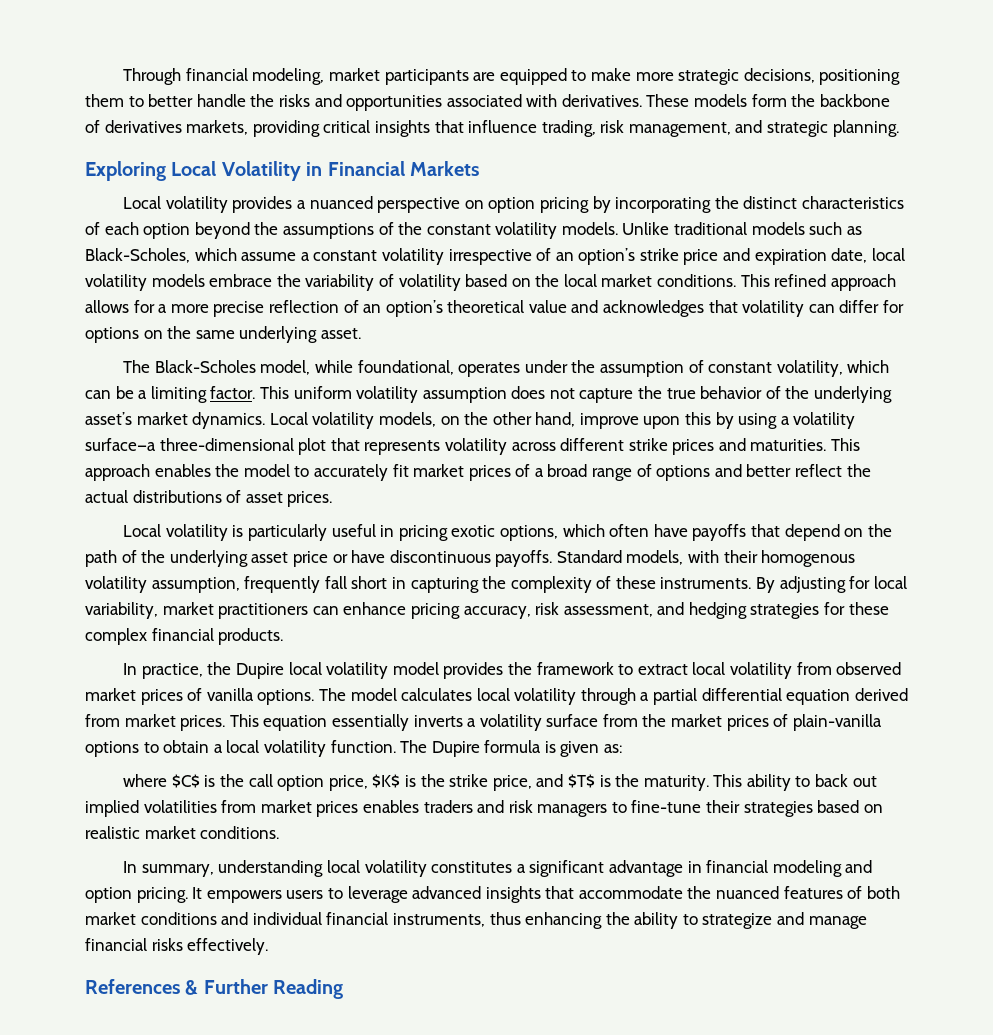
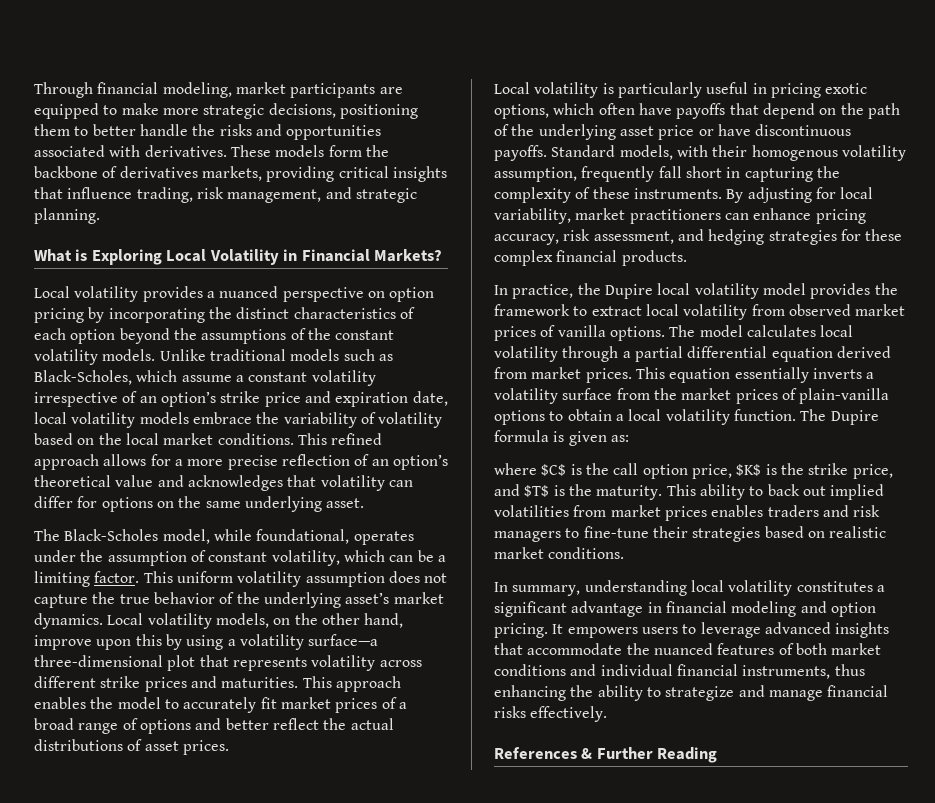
(899, 128) none -> [34,249,88,262] What is
[409,161,479,176] Markets -> [374,249,443,262] Markets?

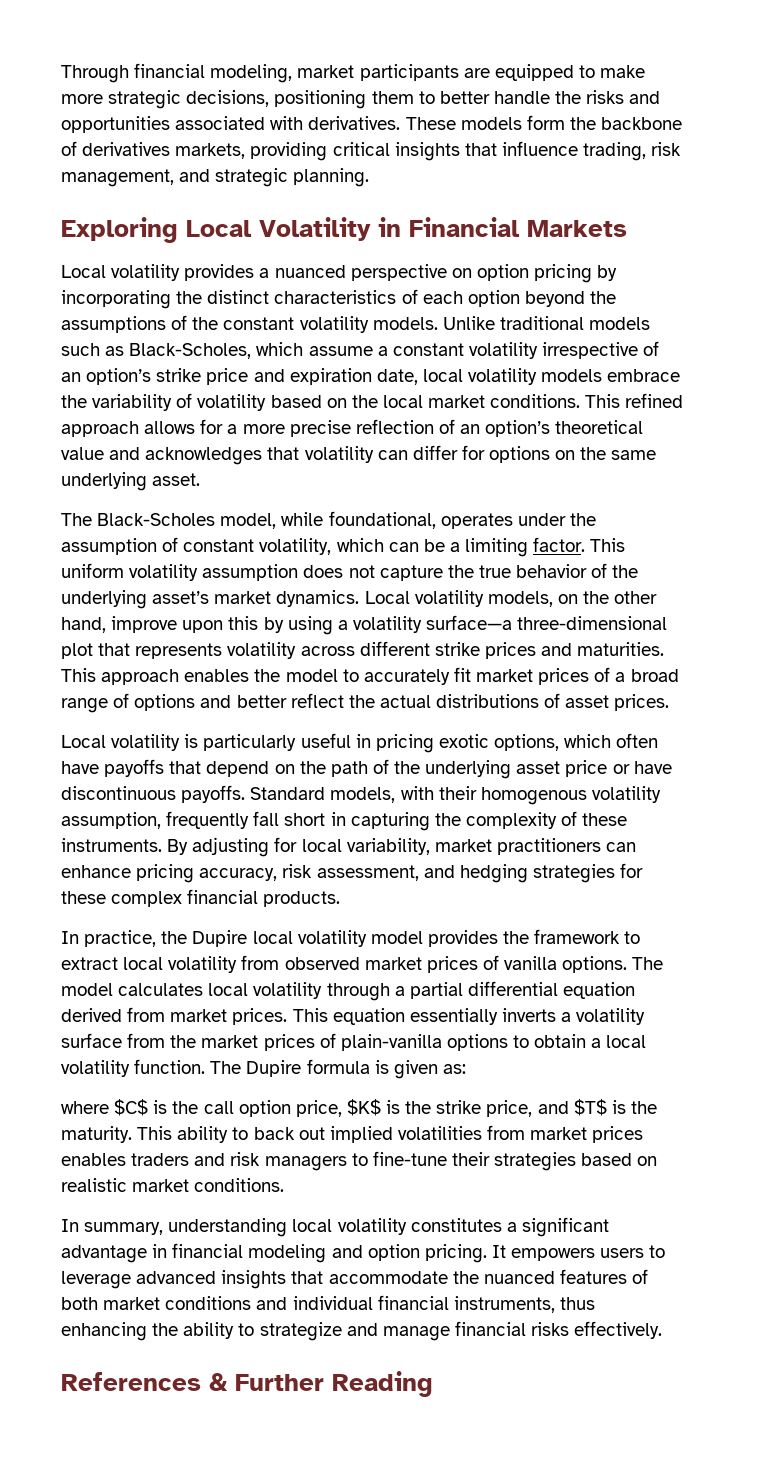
[34,249,88,262] What is -> (370, 177) none
[374,249,443,262] Markets? -> [527,220,627,237] Markets

